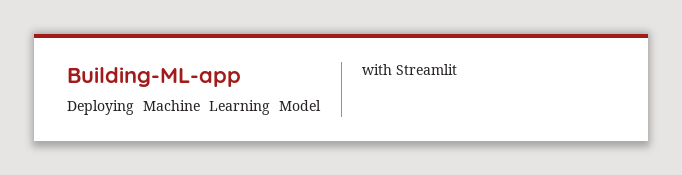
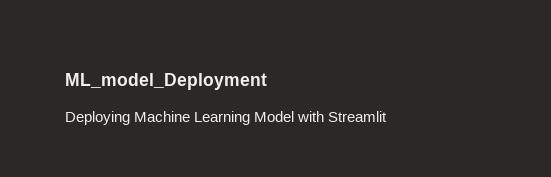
[67,67,241,87] Building-ML-app -> [65,73,267,90] ML_model_Deployment

